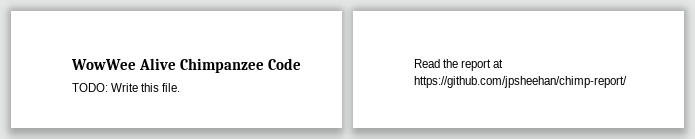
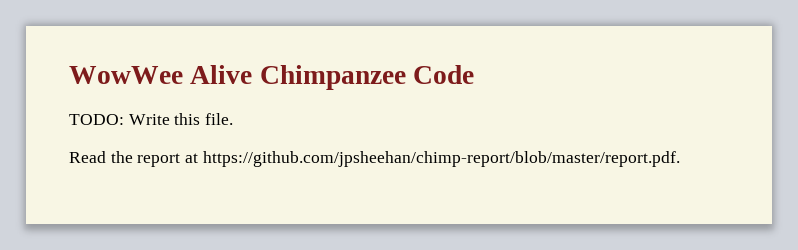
[414,76,627,88] https://github.com/jpsheehan/chimp-report/ -> [202,151,680,167] https://github.com/jpsheehan/chimp-report/blob/master/report.pdf.

